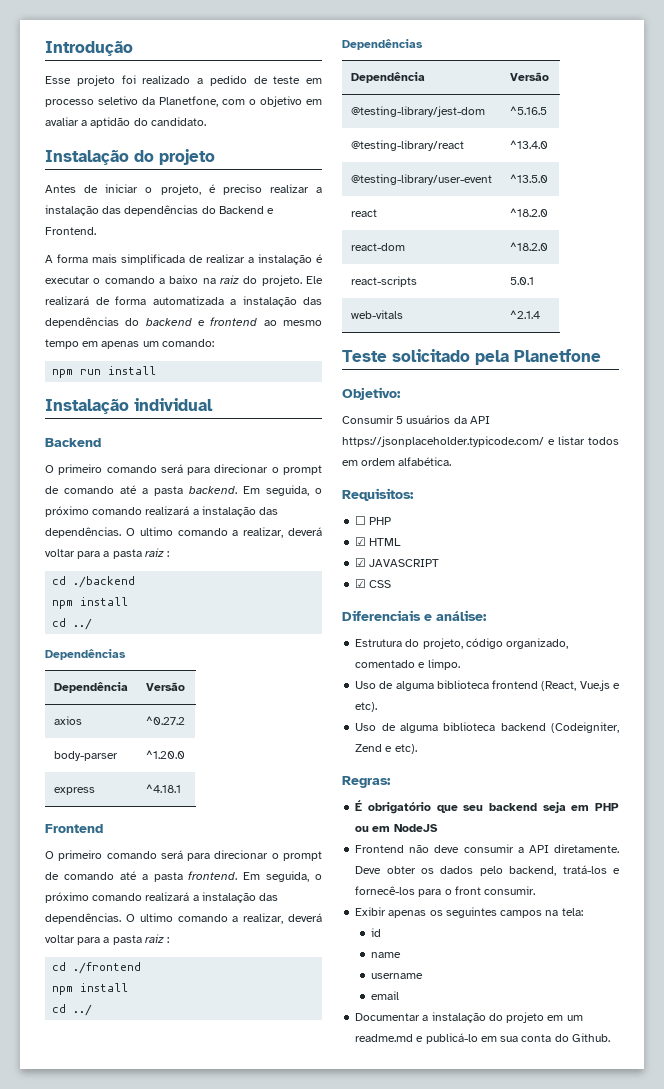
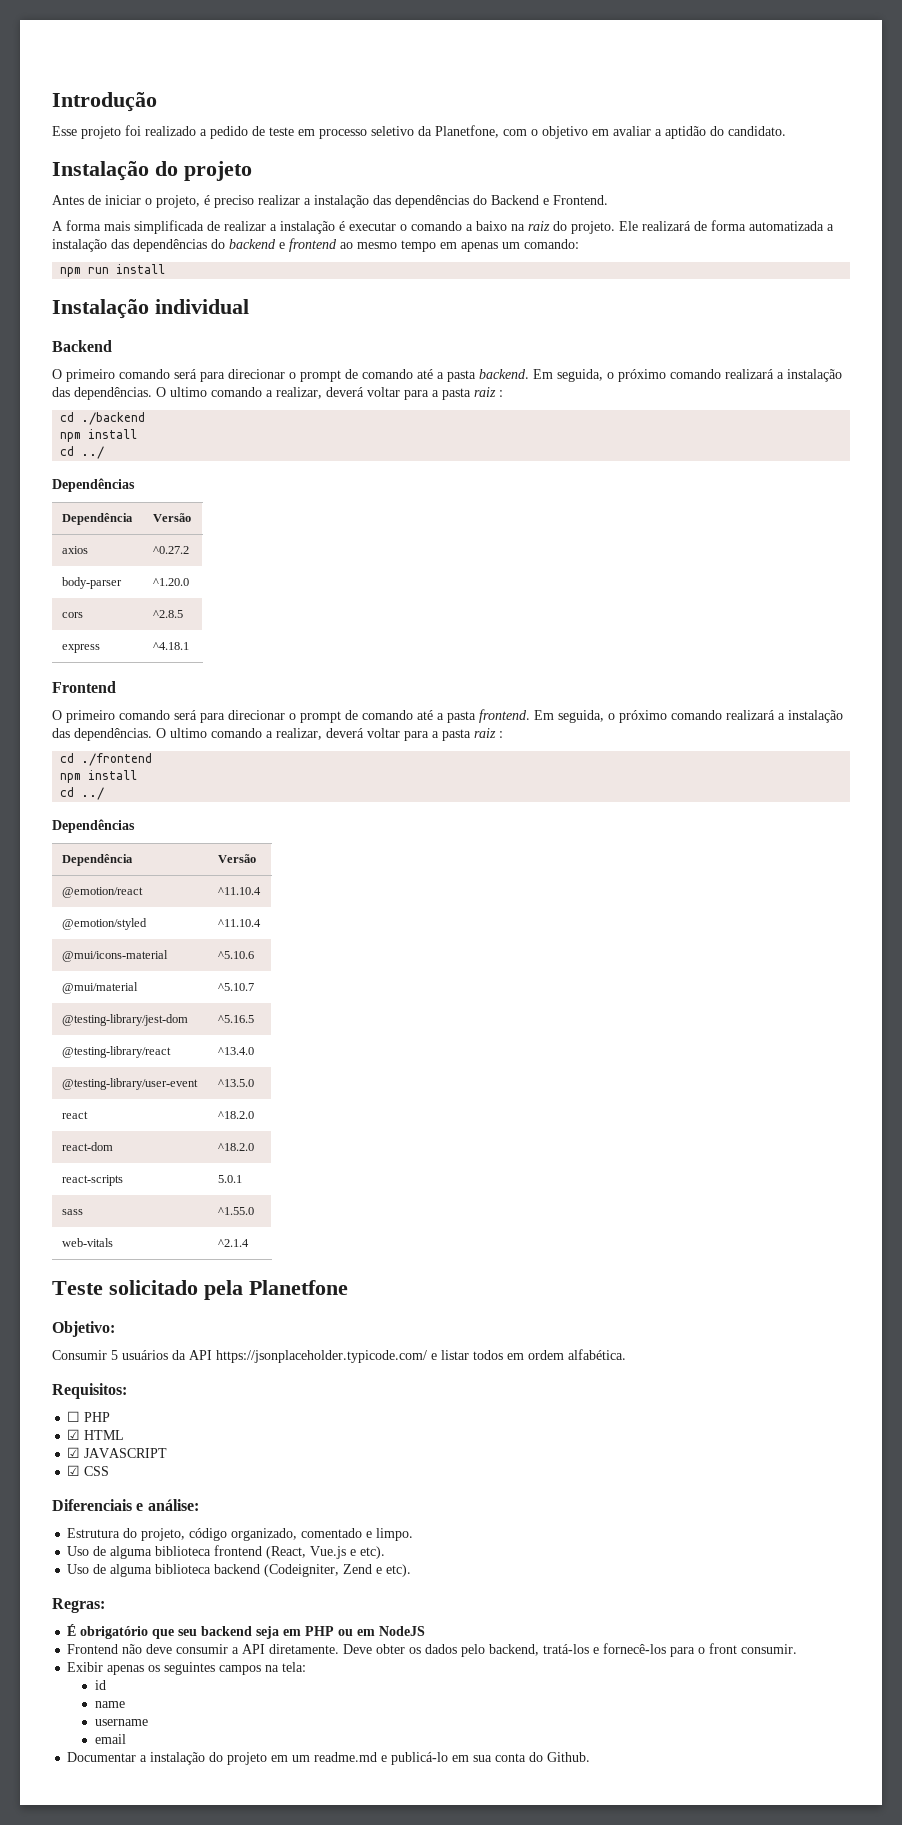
(185, 754) none -> [62,612,84,618] [153,610,184,618] // cors | ^2.8.5
(549, 76) none -> [62,887,144,898] [218,887,262,895] [62,918,148,930] [218,919,262,927] [62,950,169,962] [218,951,255,959] [62,982,139,994] [218,983,255,991] // @emotion/react | ^11.10.4 // @emotion/styled | ^11.10.4 // @mui/icons-material | ^5.10.6 // @mui/material | ^5.10.7
(534, 281) none -> [62,1209,84,1215] [218,1207,255,1215] // sass | ^1.55.0

